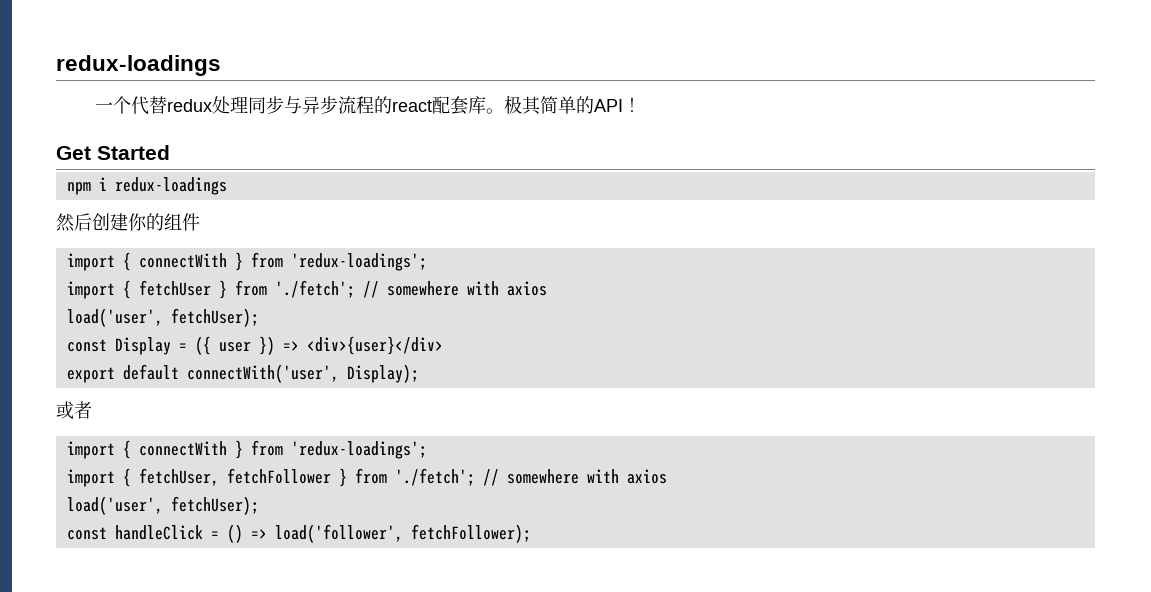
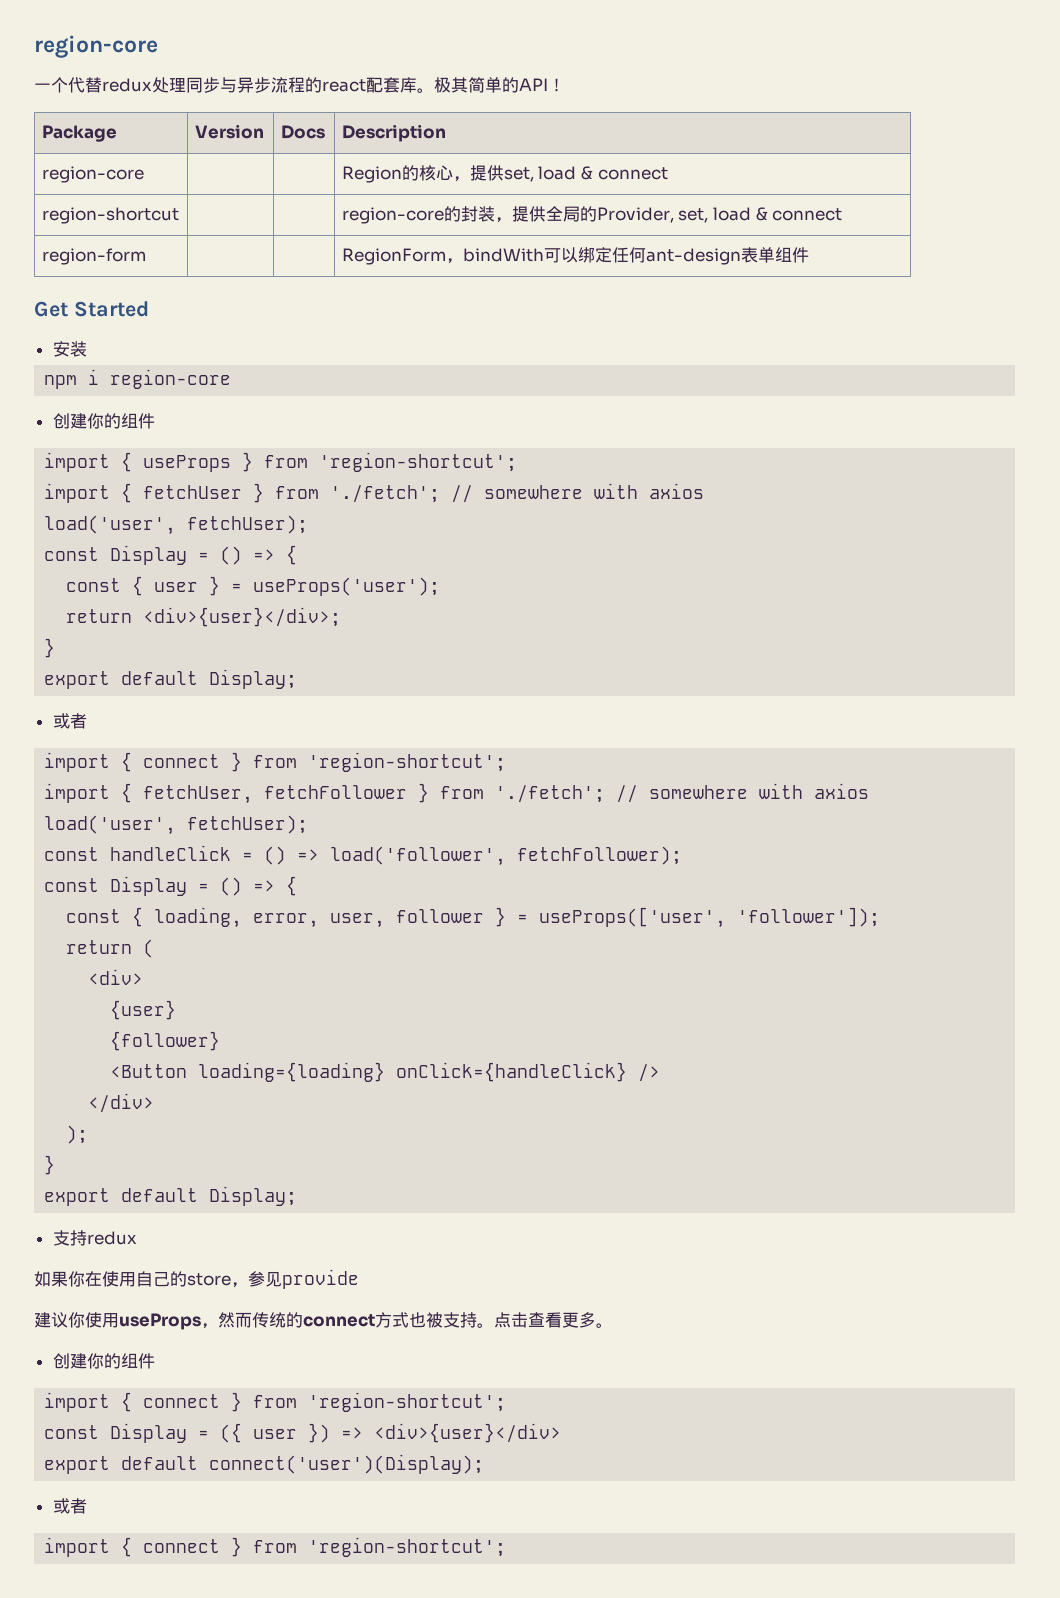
[56,55,221,76] redux-loadings -> [34,35,158,58] region-core
(641, 104) none -> [41,125,117,142] [194,124,264,139] [280,125,325,139] [341,124,446,142] [41,166,144,183] [341,165,668,183] [41,207,179,224] [341,206,843,224] [41,248,146,265] [341,247,809,265] // Package | Version | Docs | Description // region-core | | | Region的核心，提供set, load & connect // region-shortcut | | | region-core的封装，提供全局的Provider, set, load & connect // region-form | | | RegionForm，bindWith可以绑定任何ant-design表单组件
(170, 152) none -> [52,341,87,357] // 安装
[114,177,227,195] [56,213,200,232] [66,252,427,271] redux-loadings // 然后创建你的组件 // import { connectWith } from 'redux-loadings'; -> [110,369,232,389] [52,413,155,429] [44,452,518,472] region-core // 创建你的组件 // import { useProps } from 'region-shortcut';
[194,336,443,355] [66,364,419,383] [56,401,92,419] [66,440,427,459] ({ user }) => <div>{user}</div> // export default connectWith('user', Display); // 或者 // import { connectWith } from 'redux-loadings'; -> [220,545,298,565] [66,576,441,596] [66,607,342,627] [44,638,56,658] [44,669,298,689] [52,713,87,729] [44,752,507,772] () => { // const { user } = useProps('user'); // return <div>{user}</div>; // } // export default Display; // 或者 // import { connect } from 'region-shortcut';
(531, 533) none -> [44,876,298,896] [66,907,881,928] [66,939,155,958] [88,969,144,985] [110,1000,177,1020] [110,1031,221,1051] [110,1062,661,1082] [88,1093,155,1113] [66,1125,89,1144] [44,1155,56,1175] [44,1186,298,1206] [52,1230,137,1246] [34,1269,359,1289] [34,1312,613,1330] [52,1353,155,1369] [44,1392,507,1412] [44,1423,562,1443] [44,1454,485,1474] [52,1498,87,1514] [44,1537,507,1557] // const Display = () => { // const { loading, error, user, follower } = useProps(['user', 'follower']); // return ( // <div> // {user} // {follower} // <Button loading={loading} onClick={handleClick} /> // </div> // ); // } // export default Display; // 支持redux // 如果你在使用自己的store，参见provide // 建议你使用useProps，然而传统的connect方式也被支持。点击查看更多。 // 创建你的组件 // import { connect } from 'region-shortcut'; // const Display = ({ user }) => <div>{user}</div> // export default connect('user')(Display); // 或者 // import { connect } from 'region-shortcut';

